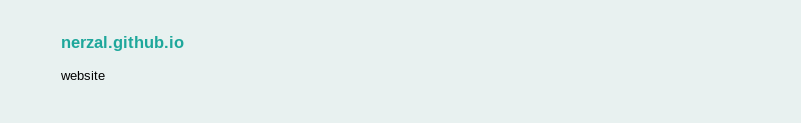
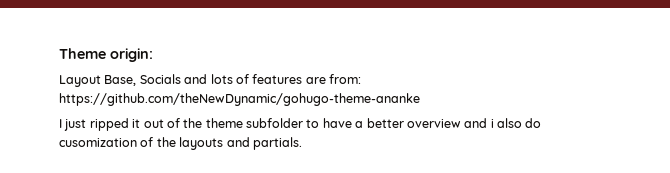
[61,36,184,51] [60,71,105,80] nerzal.github.io // website -> [59,48,153,62] [59,74,361,87] [59,93,420,106] [59,118,542,131] [59,137,302,150] Theme origin: // Layout Base, Socials and lots of features are from: https://github.com/theNewDynamic/gohugo-theme-ananke // I just ripped it out of the theme subfolder to have a better overview and i also do cusomization of the layouts and partials.

